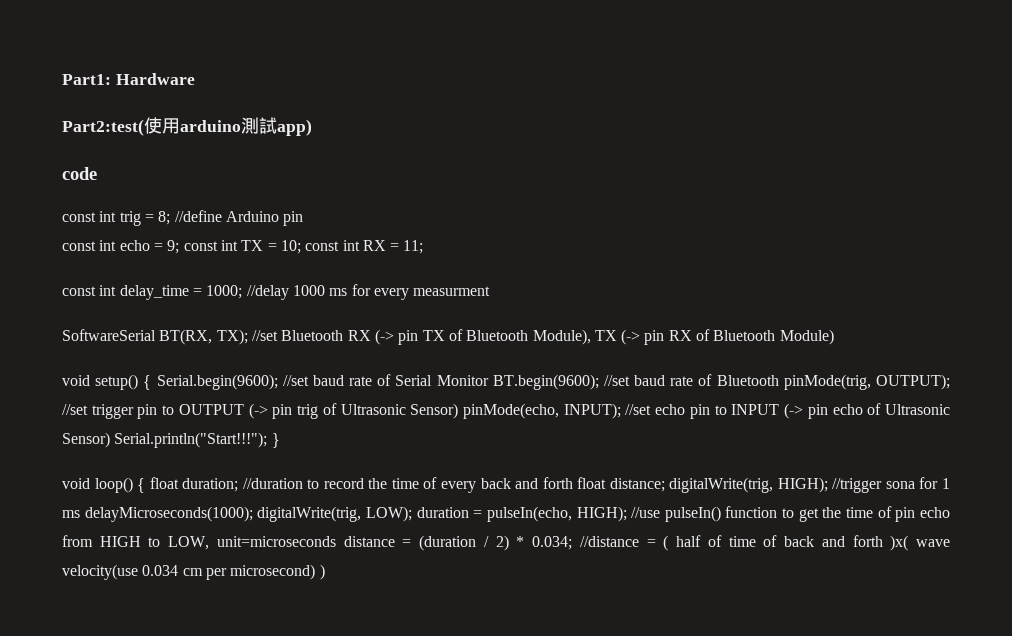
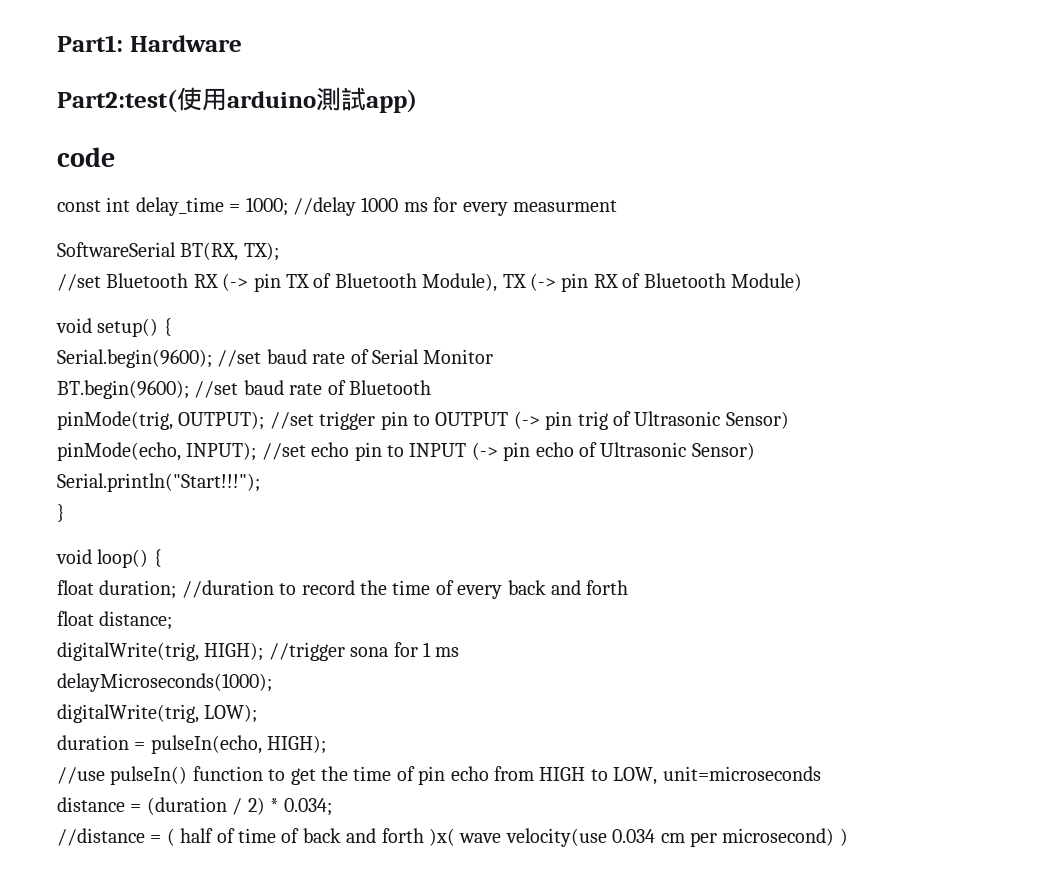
[62,210,304,226] [62,240,424,254] // const int trig = 8; //define Arduino pin // const int echo = 9; const int TX = 10; const int RX = 11; -> (115, 157) none
(248, 337) none -> (279, 251) //
(152, 382) none -> (172, 327) //
(489, 380) none -> (494, 356) //
(779, 380) none -> (431, 387) //
(459, 411) none -> (789, 420) //
(110, 440) none -> (755, 451) //
(268, 440) none -> (260, 482) //
(146, 485) none -> (162, 558) //
(573, 483) none -> (629, 587) //
(665, 485) none -> (173, 620) //
(80, 514) none -> (460, 652) //
(253, 514) none -> (272, 682) //
(412, 514) none -> (258, 713) //
(627, 514) none -> (327, 744) //
(336, 541) none -> (821, 773) //
(573, 543) none -> (333, 807) //

